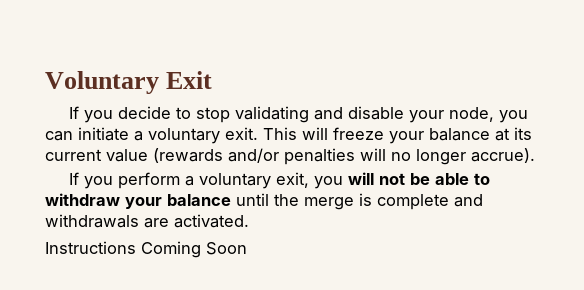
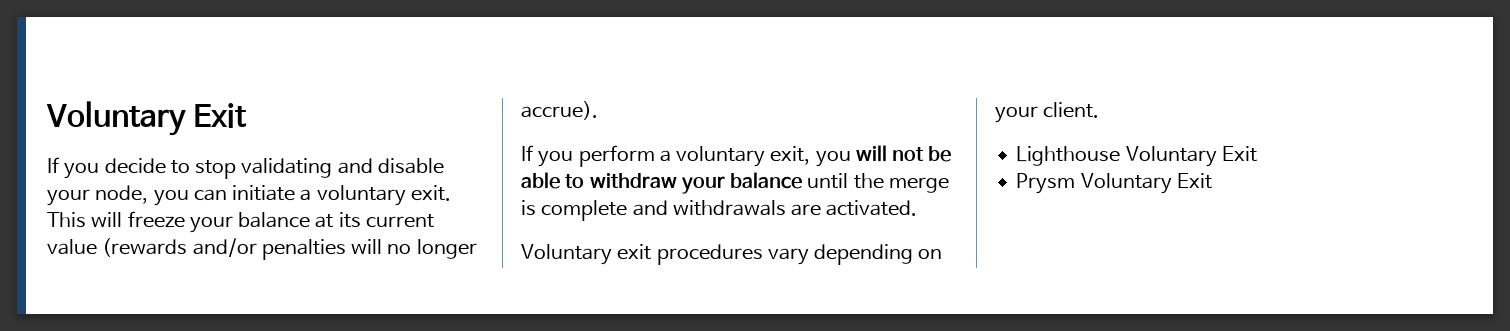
[45,241,247,258] Instructions Coming Soon -> [521,244,943,265] [995,102,1100,123] [1016,146,1257,167] [1016,173,1212,194] Voluntary exit procedures vary depending on your client. // Lighthouse Voluntary Exit // Prysm Voluntary Exit

